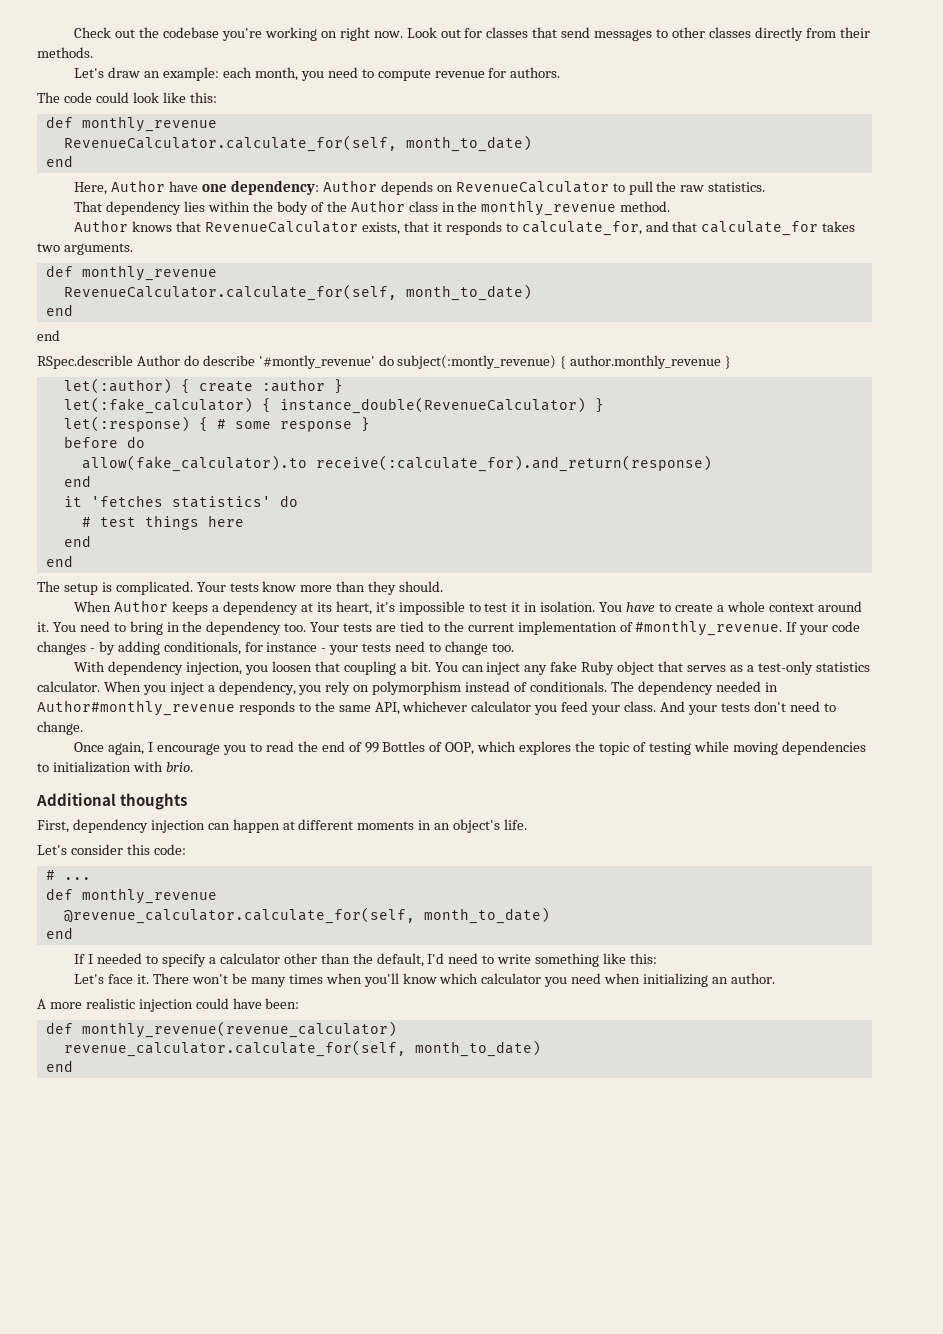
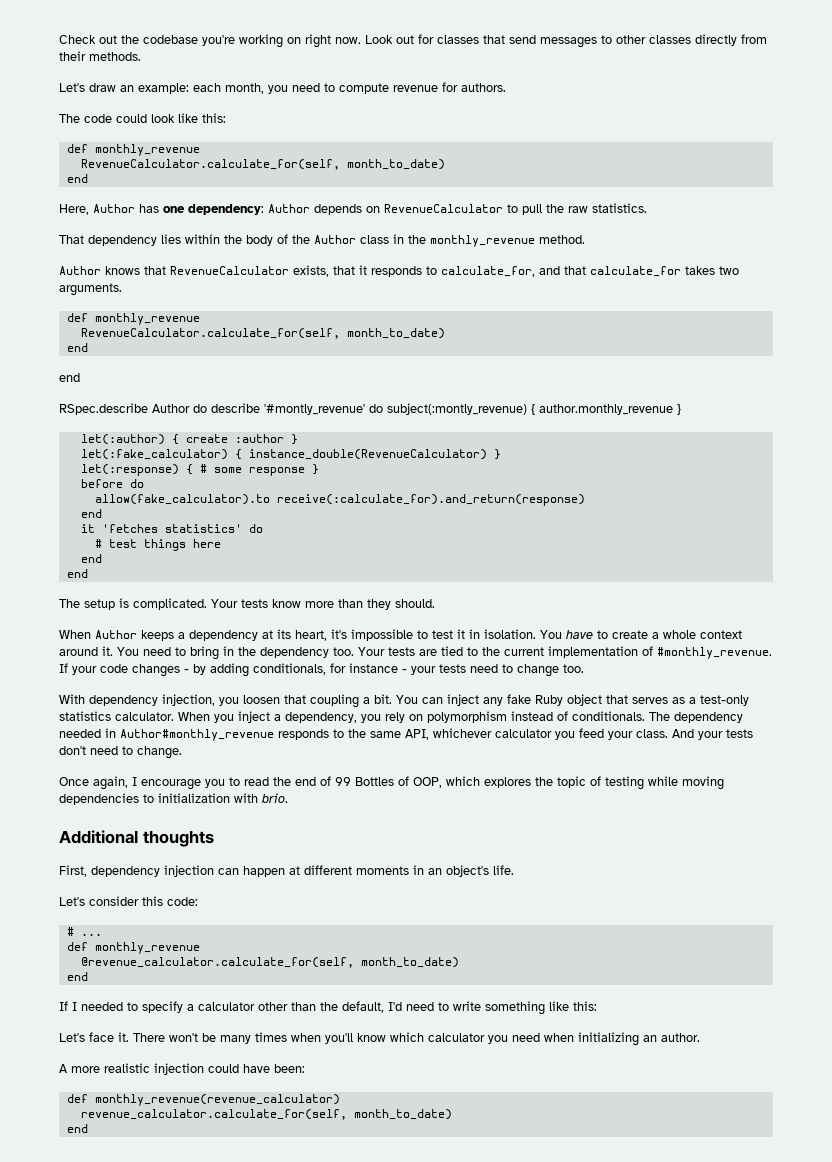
[169,181,199,192] have -> [139,204,159,213] has
[37,355,133,369] RSpec.describle -> [59,403,148,415] RSpec.describe

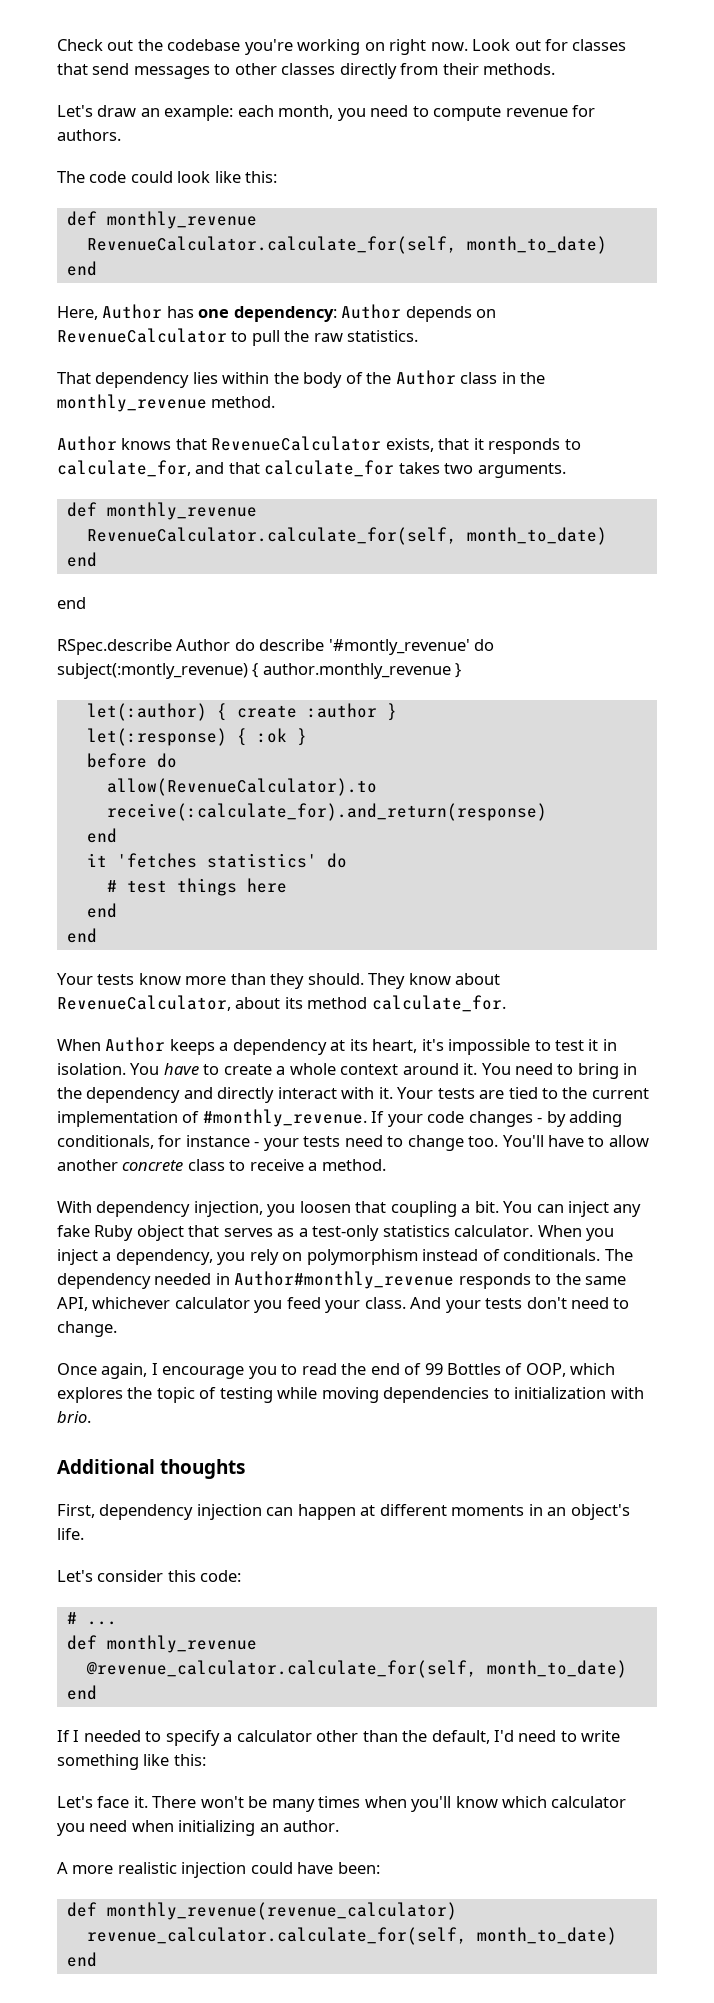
[80,449,501,460] // let(:fake_calculator) { instance_double(RevenueCalculator) } -> (397, 712) none
[199,464,305,476] # some response -> [256,728,287,743] :ok
[94,494,270,505] allow(fake_calculator).to -> [106,778,377,796] allow(RevenueCalculator).to
[59,598,207,610] The setup is complicated. -> (97, 935) none
(435, 603) none -> [368,973,501,989] [57,995,506,1012] They know about RevenueCalculator, about its method calculate_for.
[333,647,354,656] too. -> [183,1087,393,1103] and directly interact with it.
(584, 668) none -> [502,1135,649,1147] [57,1159,386,1171] You'll have to allow another concrete class to receive a method.

